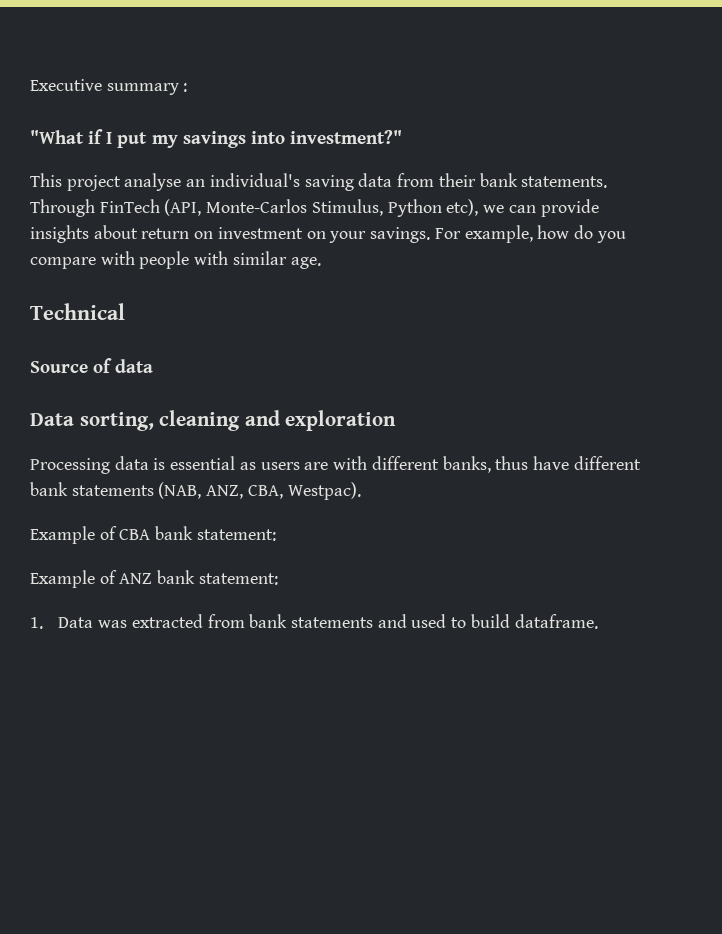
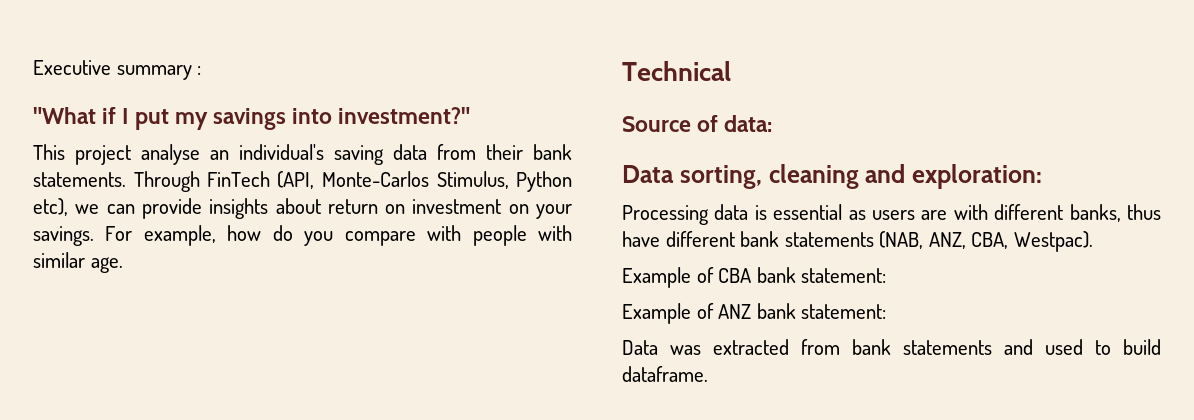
[115,359,154,373] data -> [724,115,773,132] data:
[285,410,397,431] exploration -> [912,164,1042,189] exploration:
[30,617,43,629] 1. -> (887, 311) none

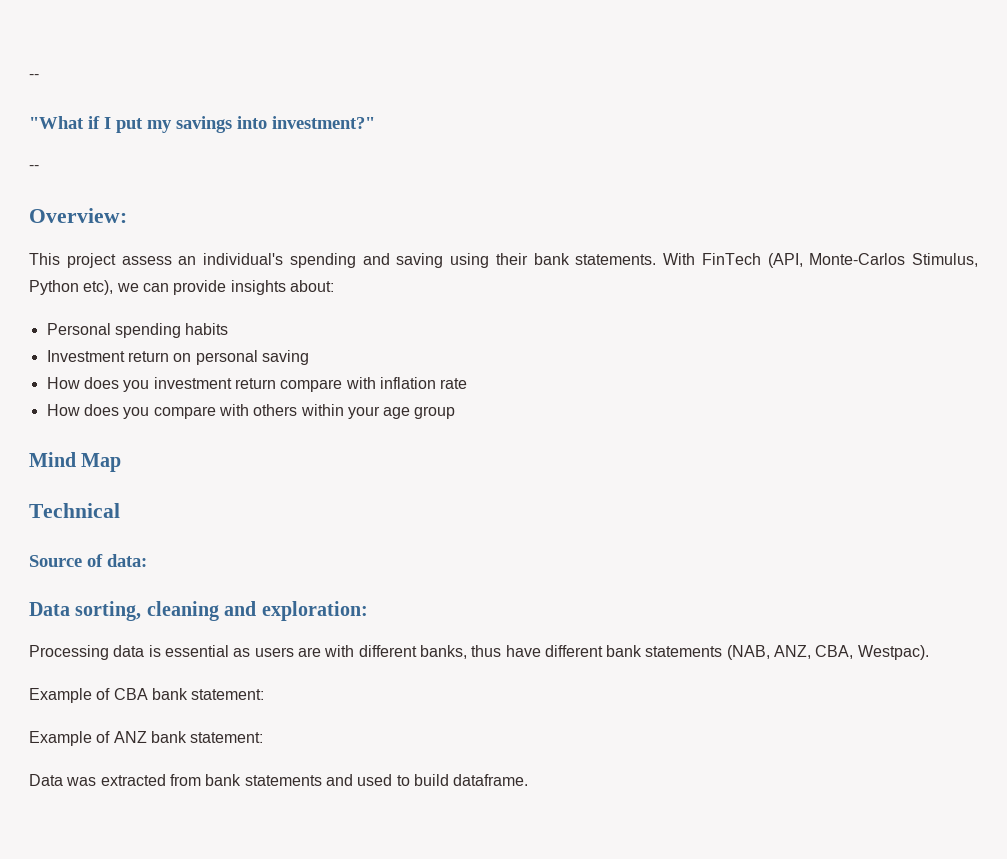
[33,60,202,80] Executive summary : -> [29,74,39,79] --
(471, 115) none -> [29,165,39,170] [29,208,127,223] // -- // Overview:
[141,144,200,165] analyse -> [121,256,172,265] assess
[334,144,476,165] saving data from -> [289,253,489,268] spending and saving using
[133,171,200,192] Through -> [663,253,695,265] With
[275,198,572,219] [33,225,572,246] [33,252,123,273] about return on investment on your savings. For example, how do you compare with people with similar age. -> [289,280,334,292] [46,323,229,338] [46,350,309,365] [46,377,468,392] [46,404,456,419] [29,452,122,472] about: // Personal spending habits // Investment return on personal saving // How does you investment return compare with inflation rate // How does you compare with others within your age group // Mind Map

